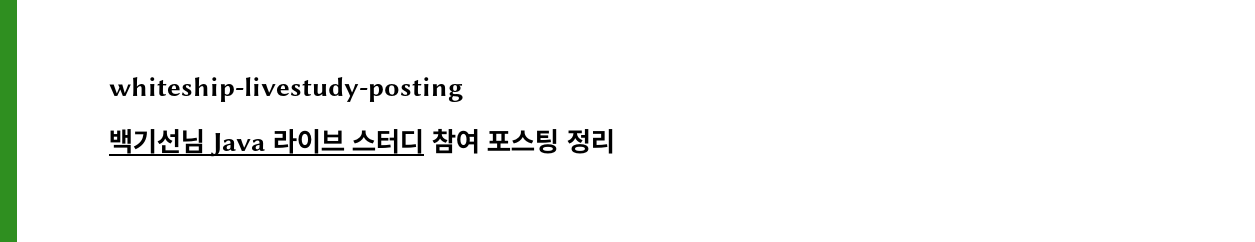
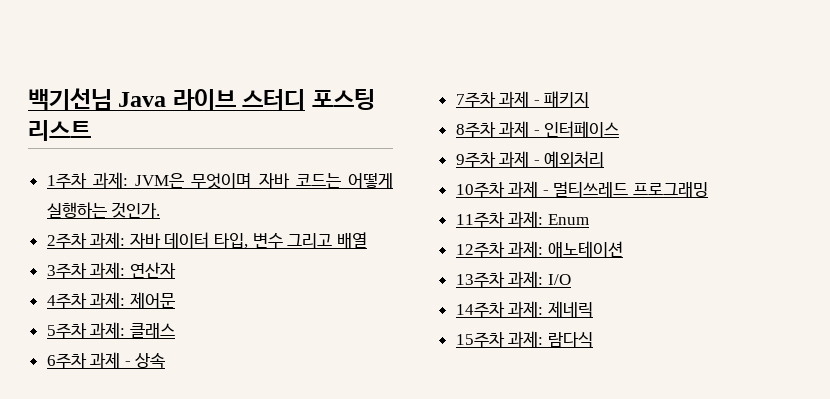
[109,77,463,102] whiteship-livestudy-posting // -> (28, 99) none
[431,128,615,154] 참여 포스팅 정리 -> [311,89,375,110] [28,120,91,141] [46,172,393,189] [46,202,161,218] [46,232,367,249] [46,262,176,279] [46,292,175,309] [46,322,175,339] [46,352,166,369] [455,91,590,108] [455,121,620,138] [455,151,605,168] [455,181,709,198] [455,211,589,228] [455,241,623,258] [455,271,571,288] [455,301,593,318] [455,331,593,348] 포스팅 리스트 // 1주차 과제: JVM은 무엇이며 자바 코드는 어떻게 실행하는 것인가. // 2주차 과제: 자바 데이터 타입, 변수 그리고 배열 // 3주차 과제: 연산자 // 4주차 과제: 제어문 // 5주차 과제: 클래스 // 6주차 과제 - 상속 // 7주차 과제 - 패키지 // 8주차 과제 - 인터페이스 // 9주차 과제 - 예외처리 // 10주차 과제 - 멀티쓰레드 프로그래밍 // 11주차 과제: Enum // 12주차 과제: 애노테이션 // 13주차 과제: I/O // 14주차 과제: 제네릭 // 15주차 과제: 람다식

